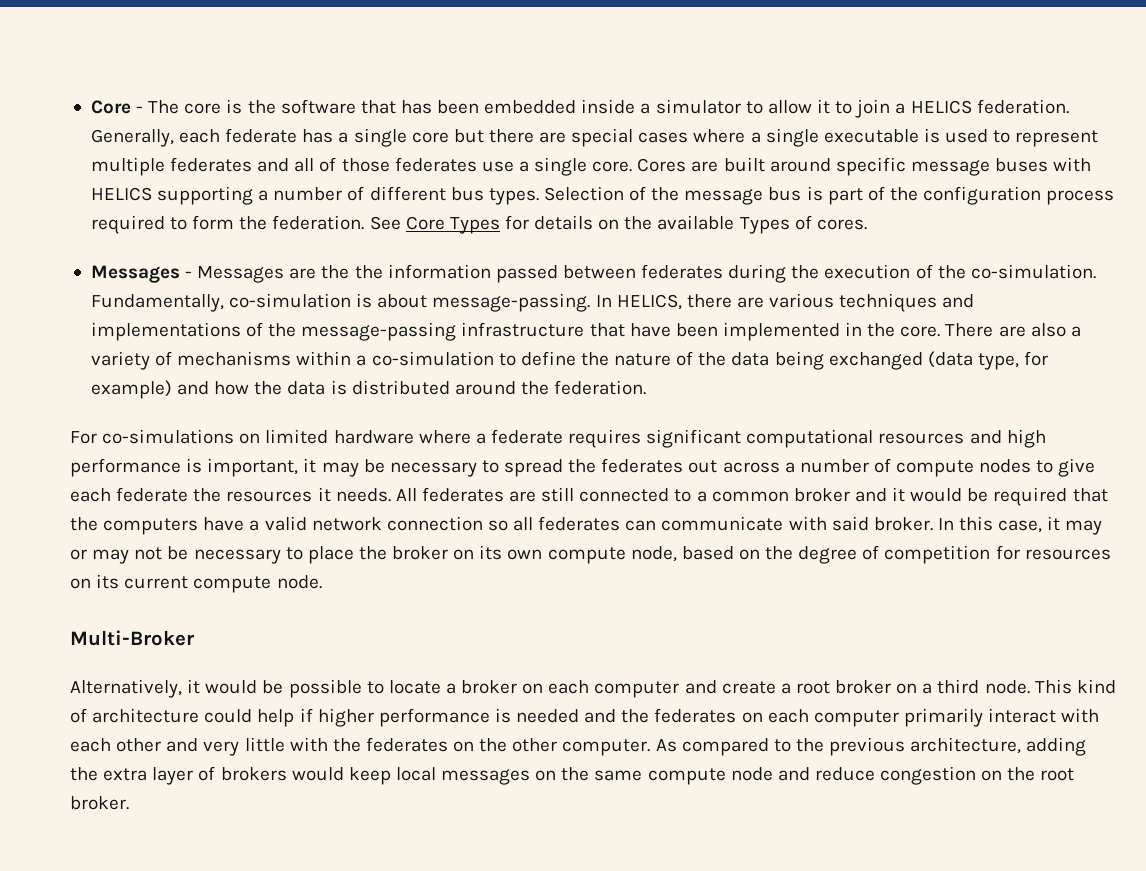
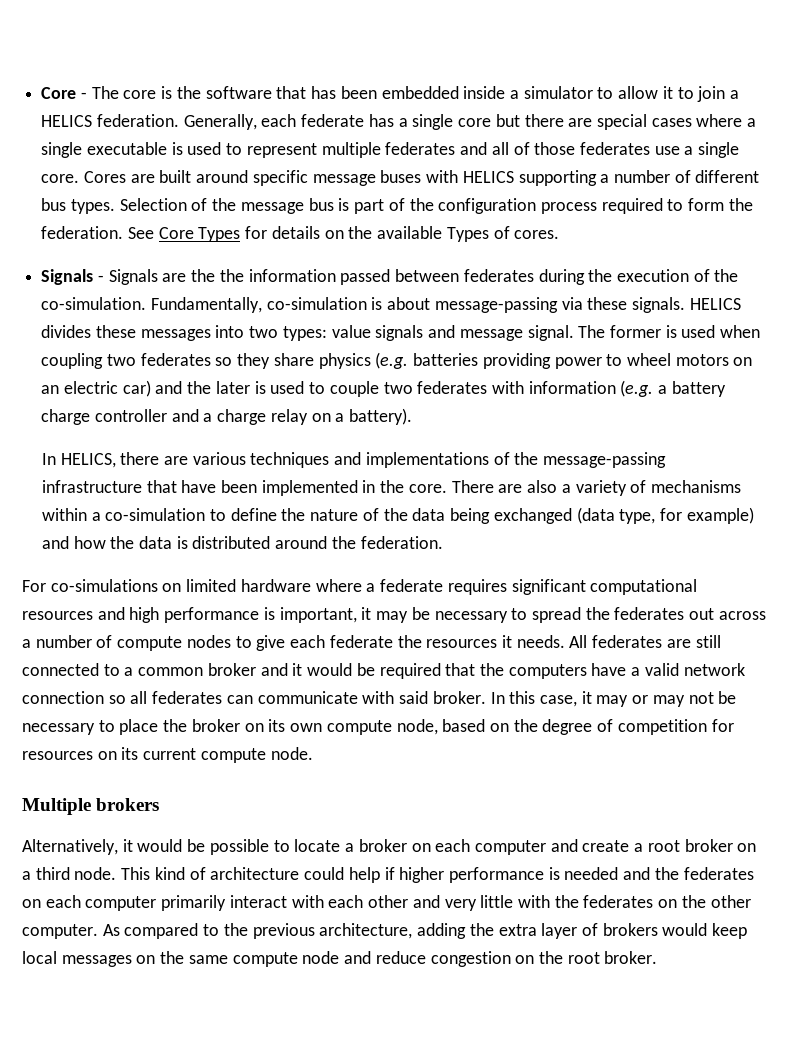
[90,265,285,283] Messages - Messages -> [41,269,158,285] Signals - Signals
[432,293,591,312] message-passing. -> [434,297,741,313] [41,325,761,341] [41,352,753,369] [41,380,726,397] [41,408,413,425] message-passing via these signals. HELICS divides these messages into two types: value signals and message signal. The former is used when coupling two federates so they share physics (e.g. batteries providing power to wheel motors on an electric car) and the later is used to couple two federates with information (e.g. a battery charge controller and a charge relay on a battery). //
[70,630,194,646] Multi-Broker -> [22,798,160,815] Multiple brokers

